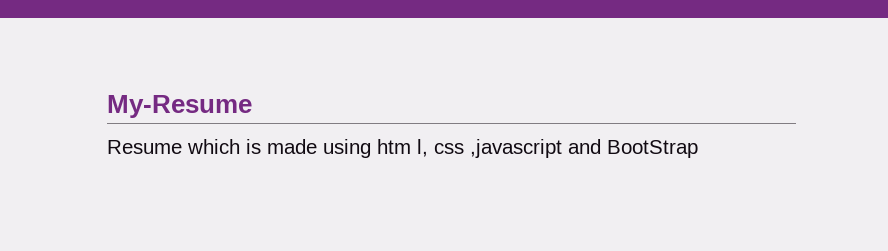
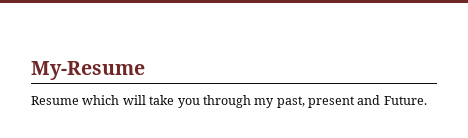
[246,139,698,158] is made using htm l, css ,javascript and BootStrap -> [122,95,427,108] will take you through my past, present and Future.

